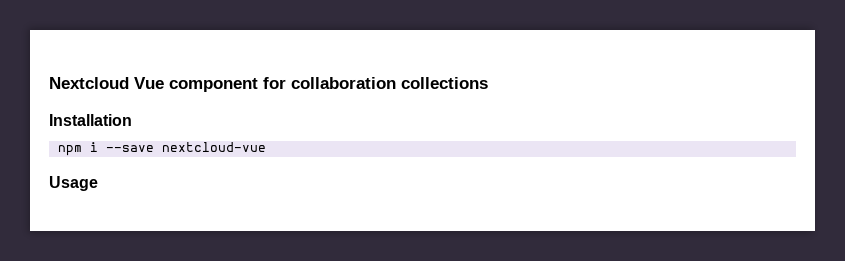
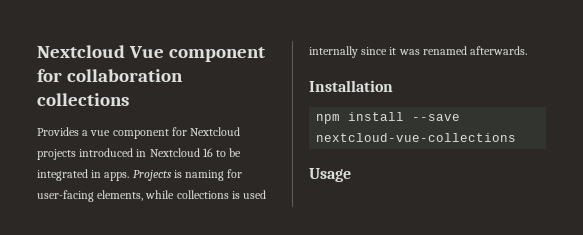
(488, 83) none -> [37,127,241,139] [37,148,242,160] [37,169,243,181] [37,190,267,202] [309,46,528,58] // Provides a vue component for Nextcloud projects introduced in Nextcloud 16 to be integrated in apps. Projects is naming for user-facing elements, while collections is used internally since it was renamed afterwards.
[89,142,266,152] i --save nextcloud-vue -> [348,112,461,121] [316,133,517,142] install --save nextcloud-vue-collections

